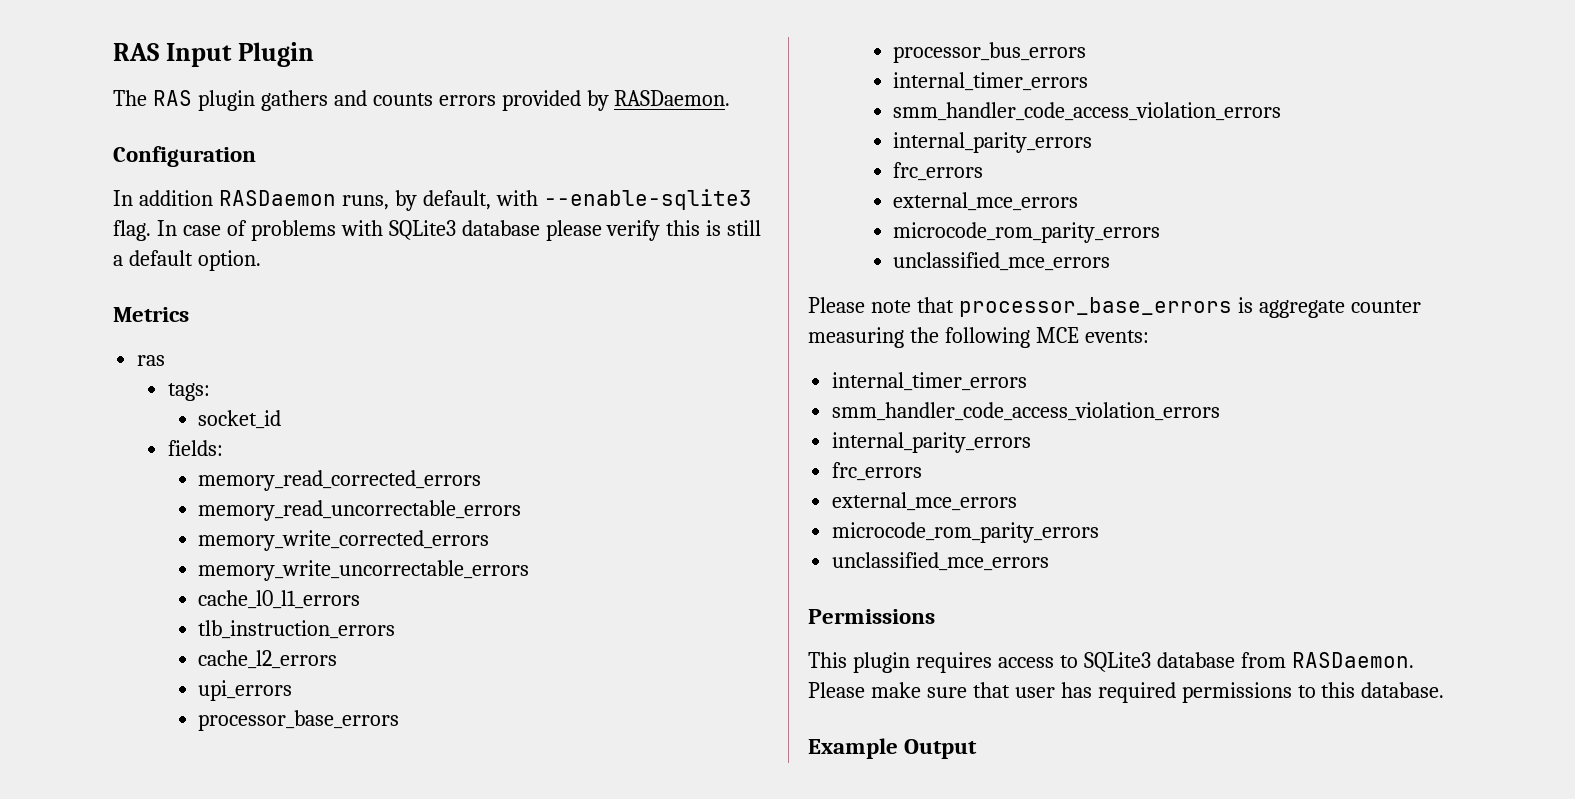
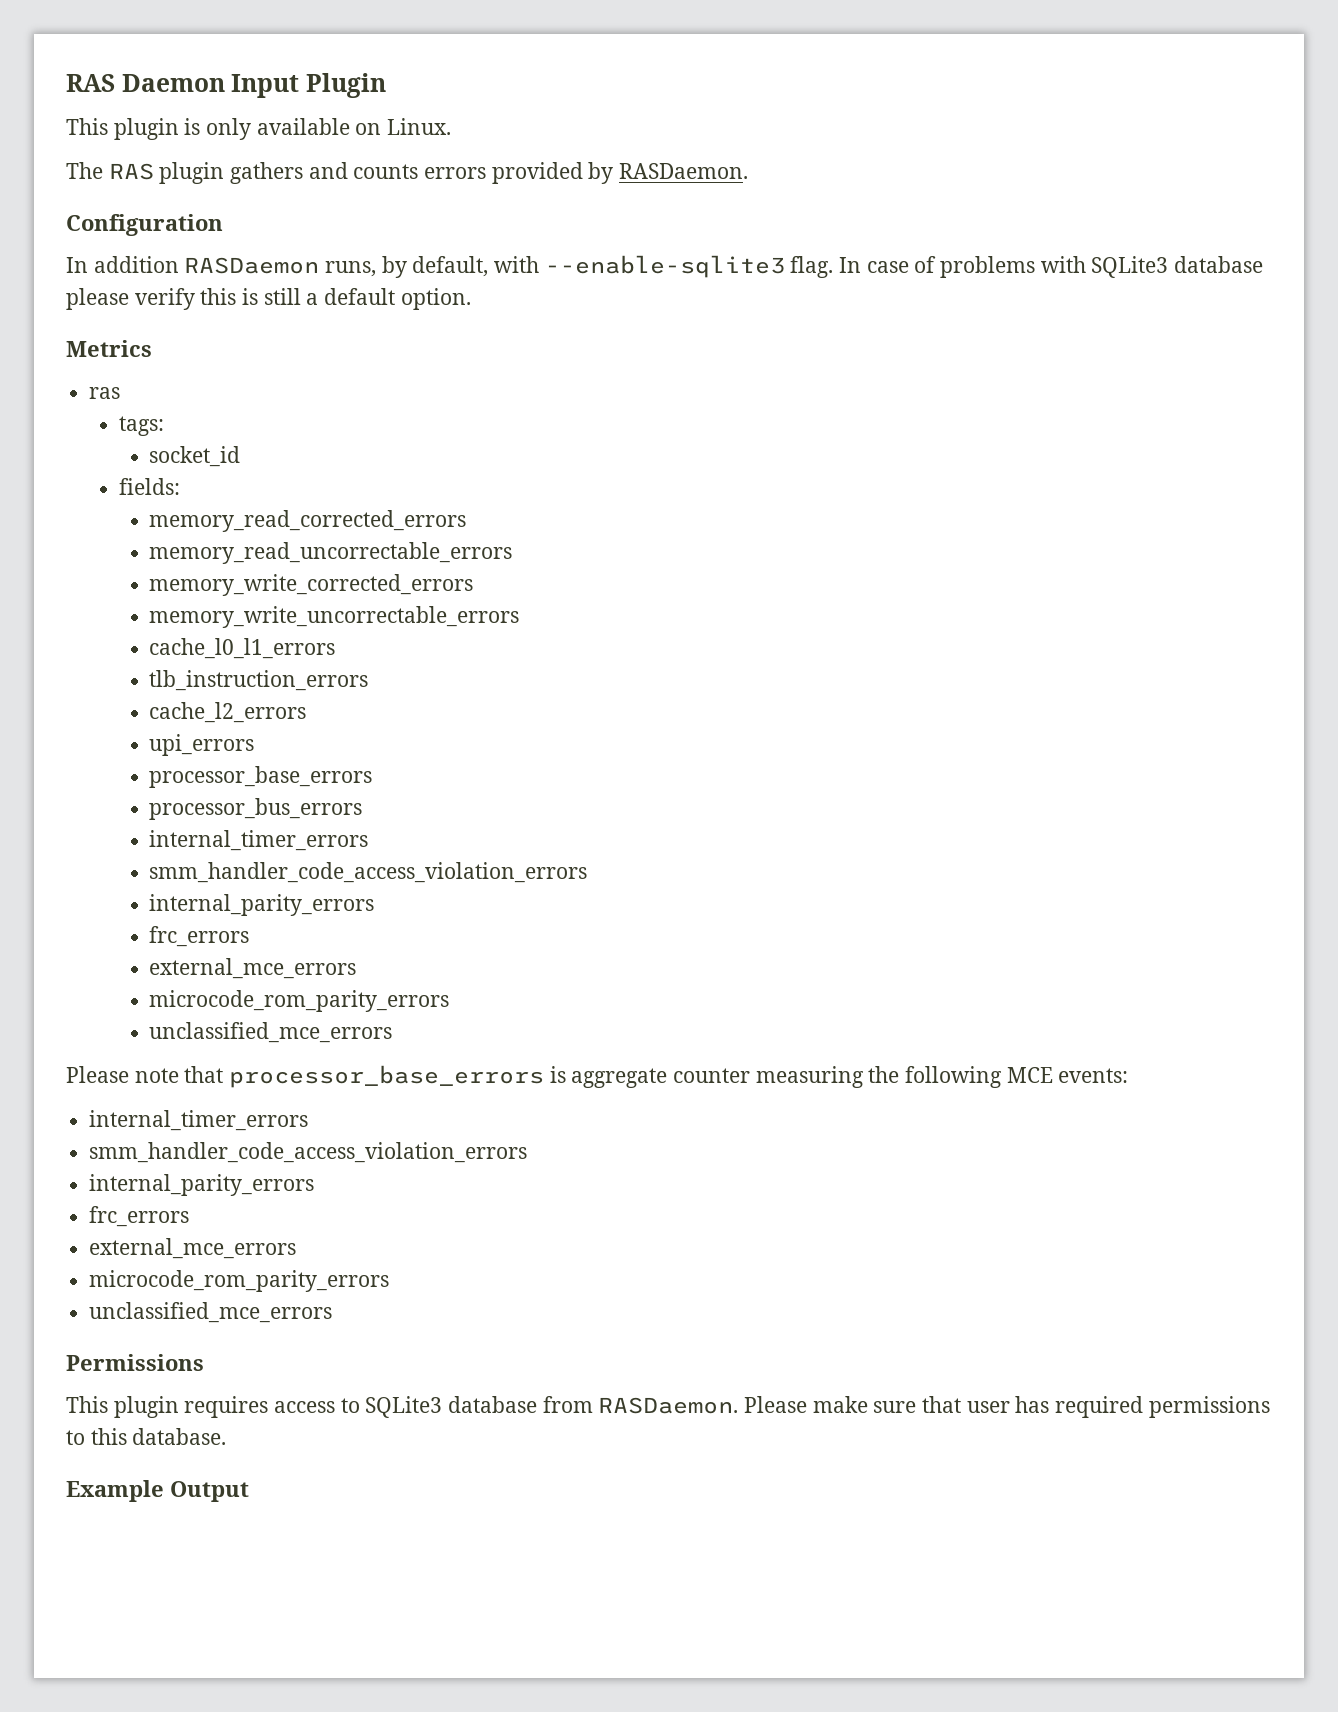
[113,43,159,61] RAS -> [66,74,225,92] RAS Daemon
(314, 54) none -> [66,118,452,140] // This plugin is only available on Linux.

